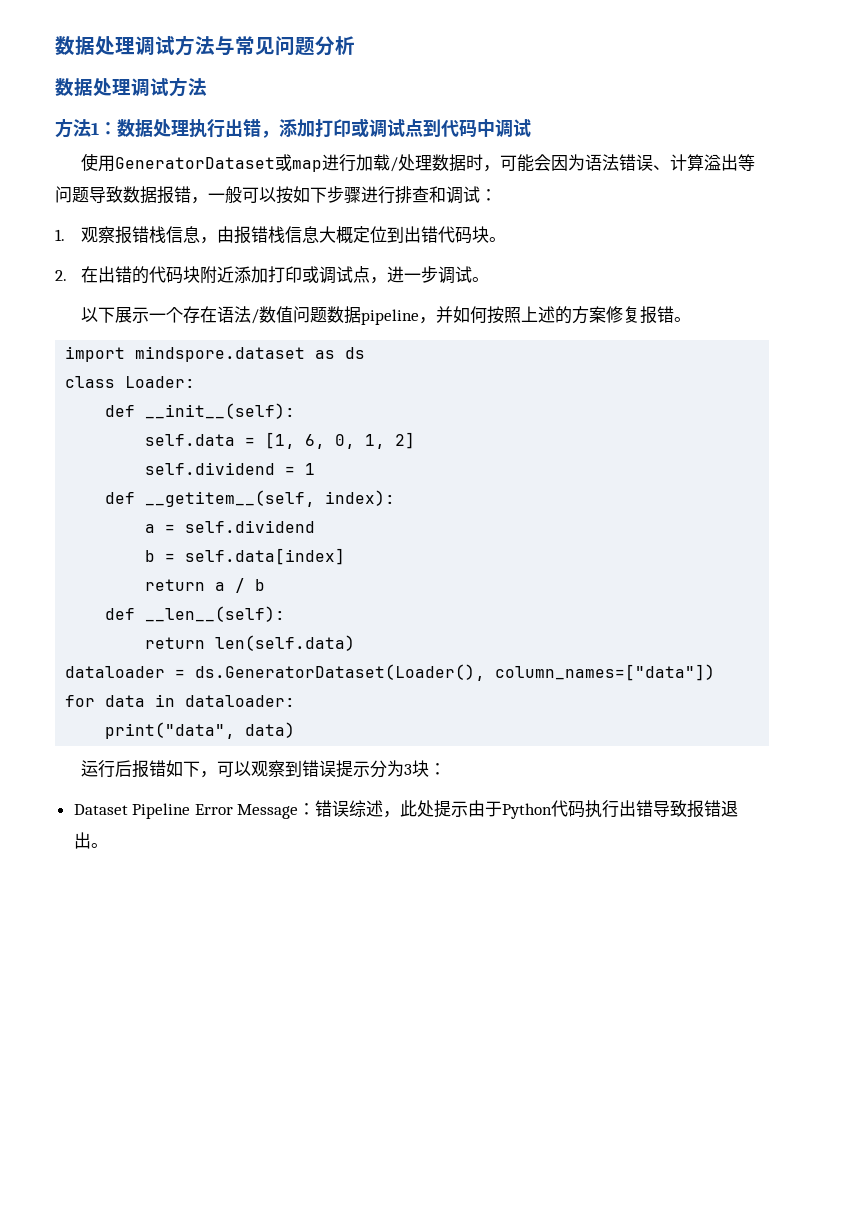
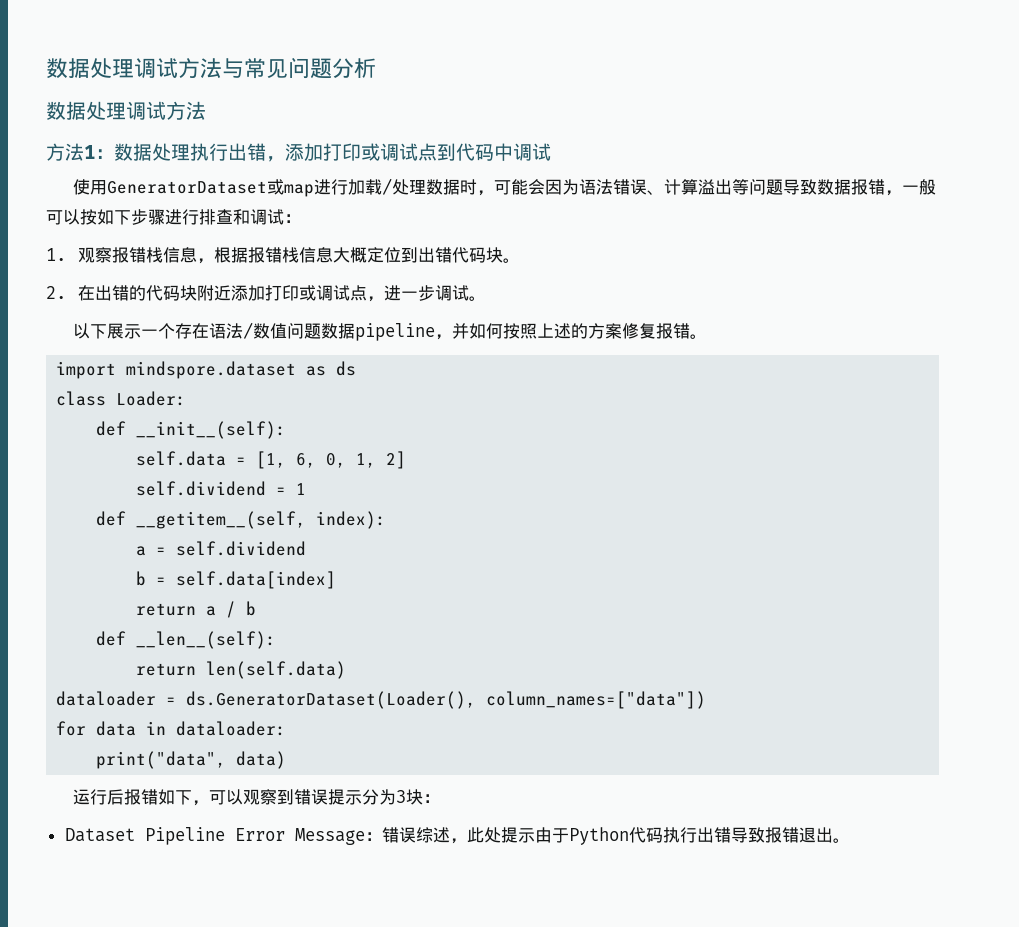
[216,226,234,243] 由 -> [214,247,249,263] 根据

